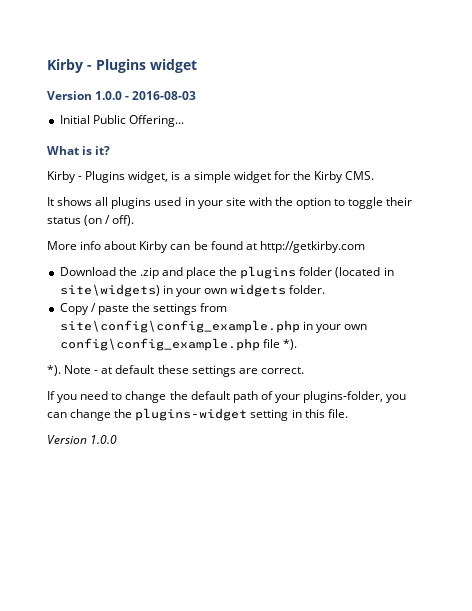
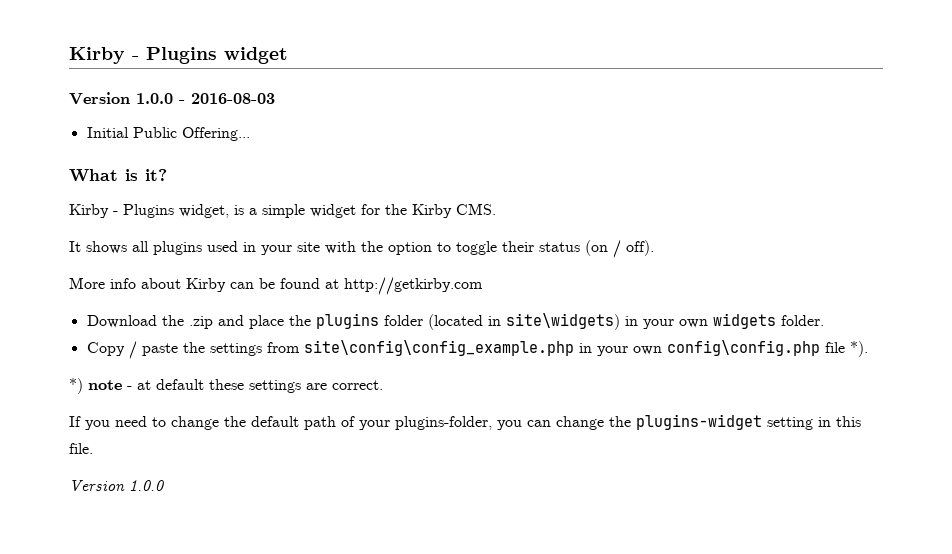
[59,338,260,351] config\config_example.php -> [666,340,820,356] config\config.php
[47,365,92,376] *). Note -> [69,378,122,394] *) note

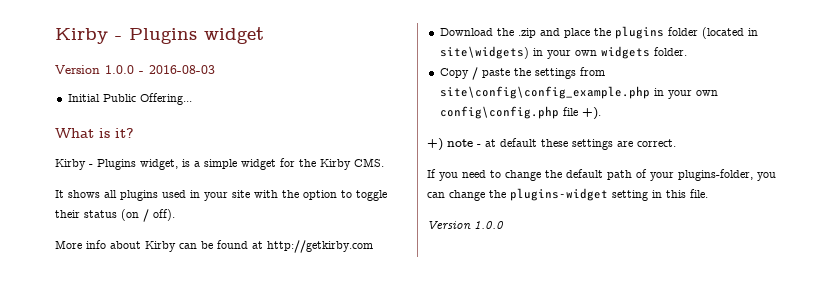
[849,341,868,357] [69,378,83,394] *). // *) -> [581,107,601,120] [427,138,443,151] +). // +)

